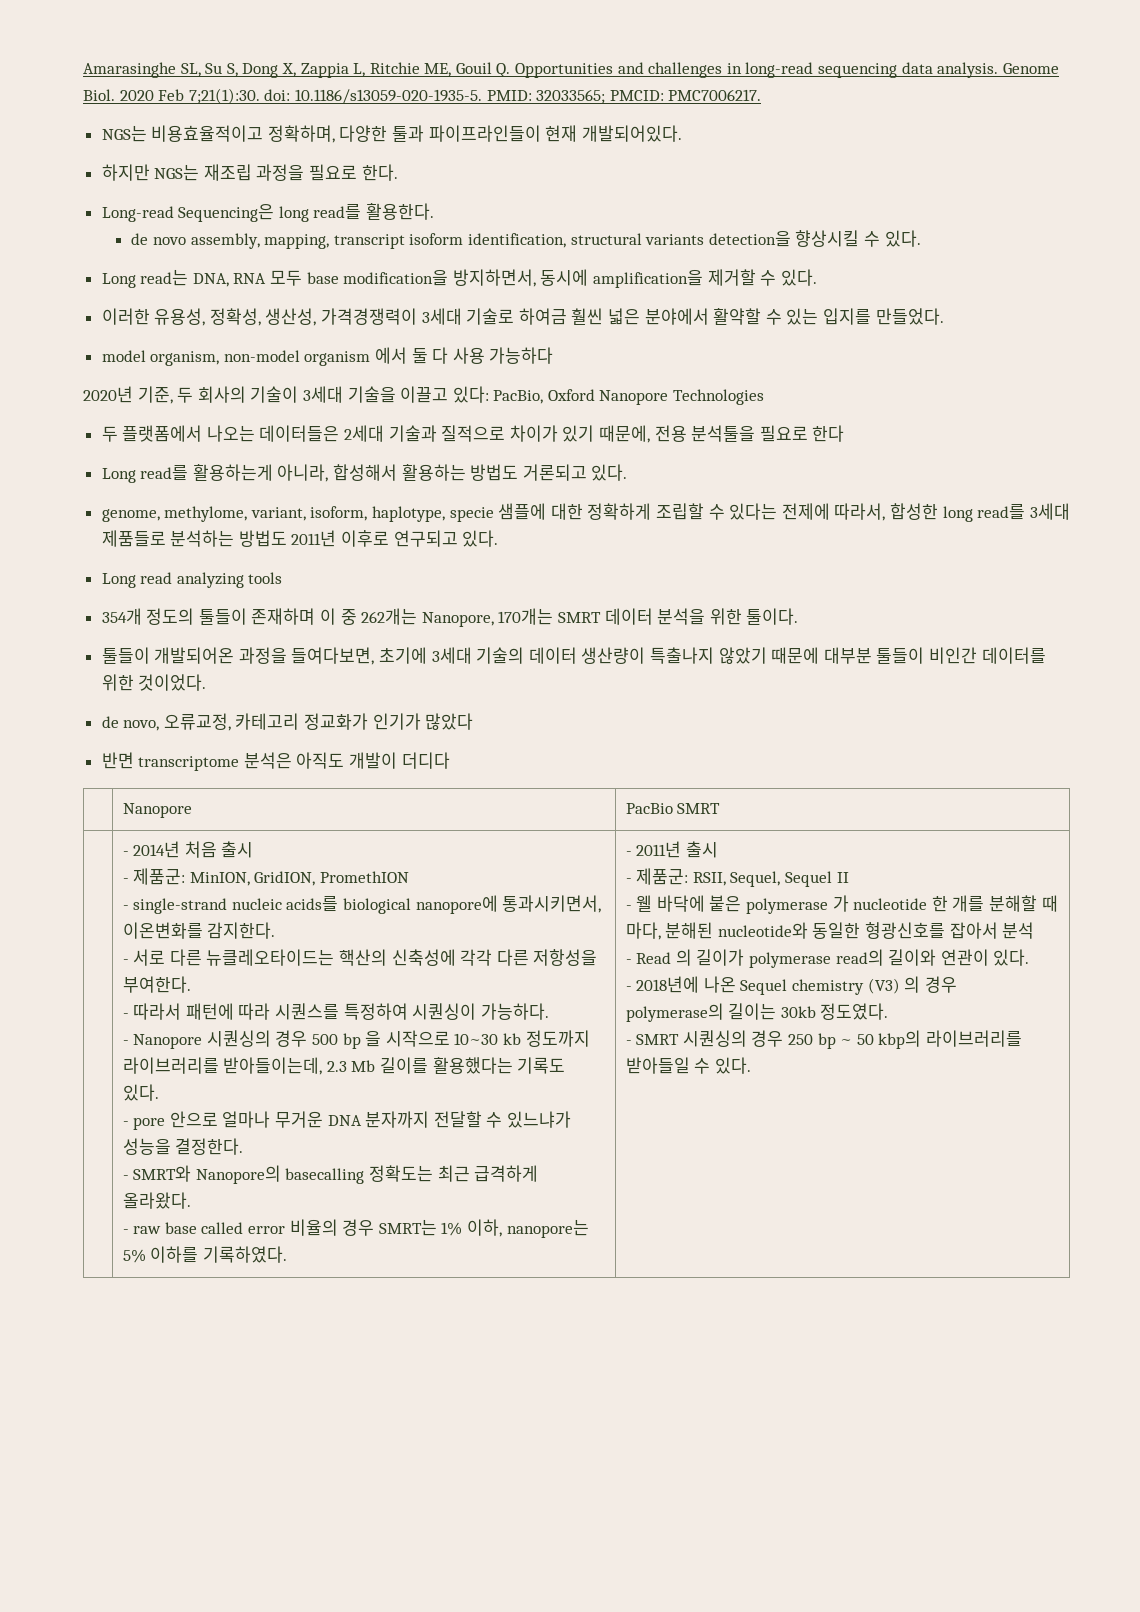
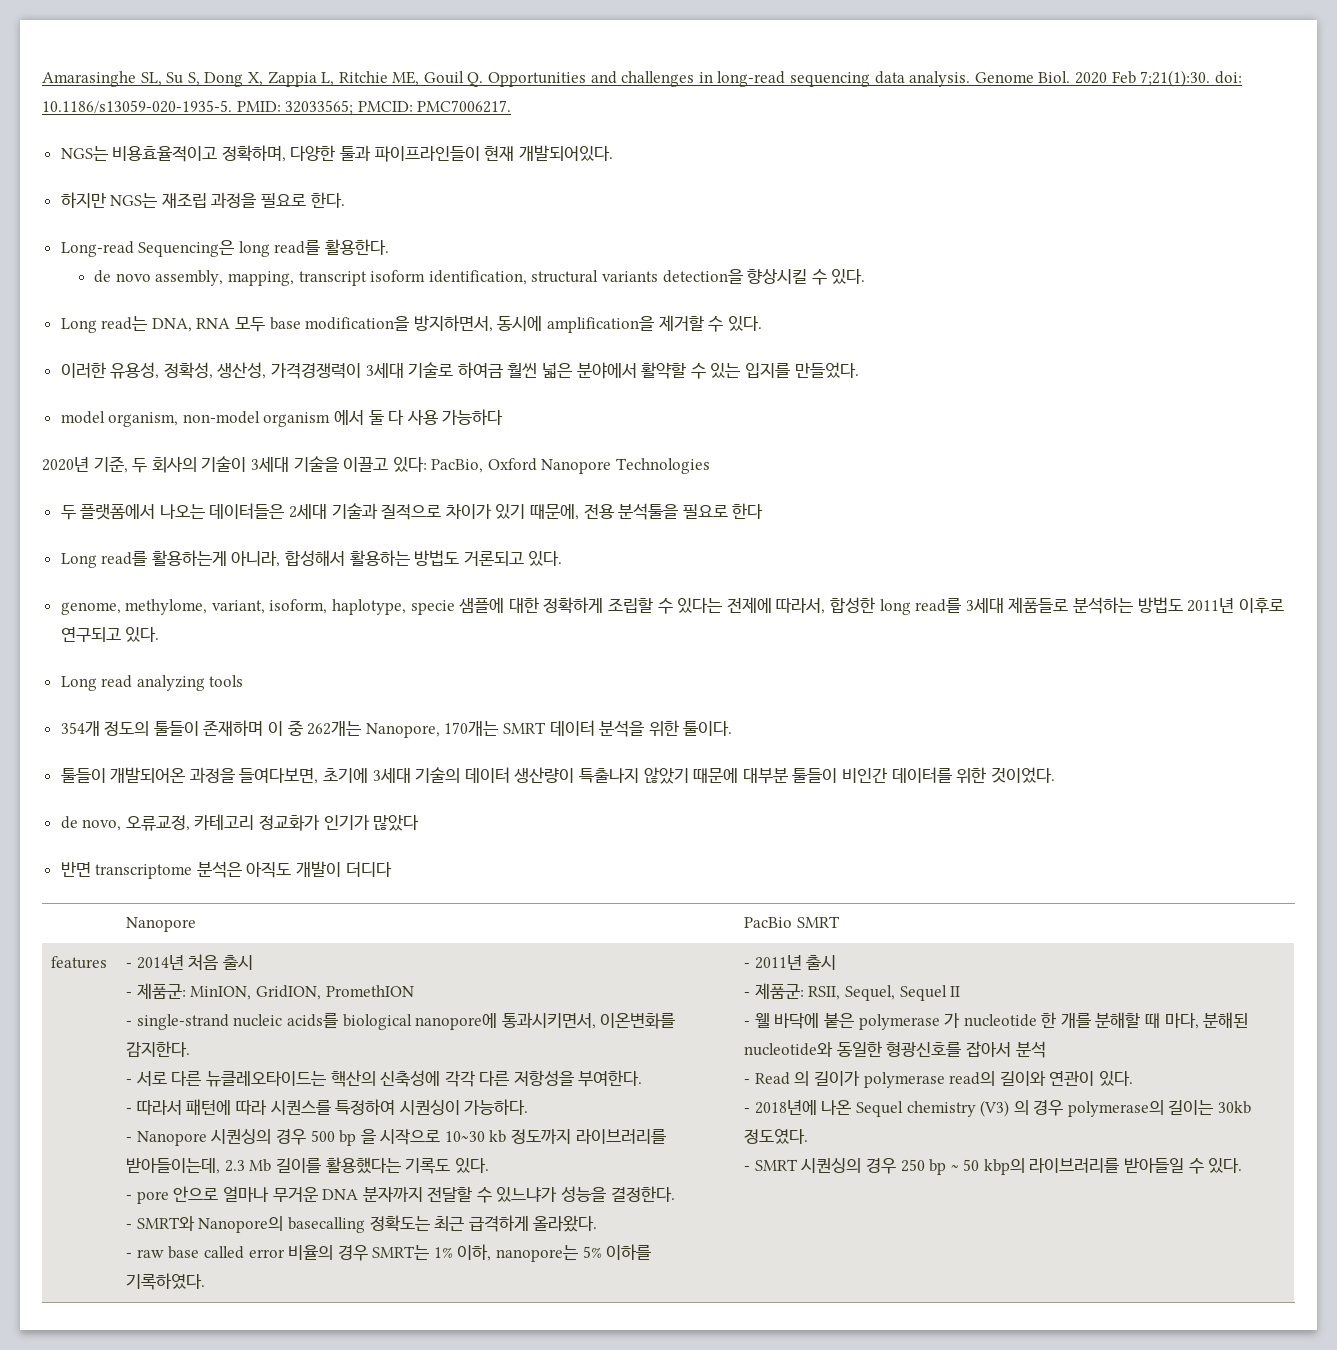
(721, 808) none -> [51,956,108,969] features

